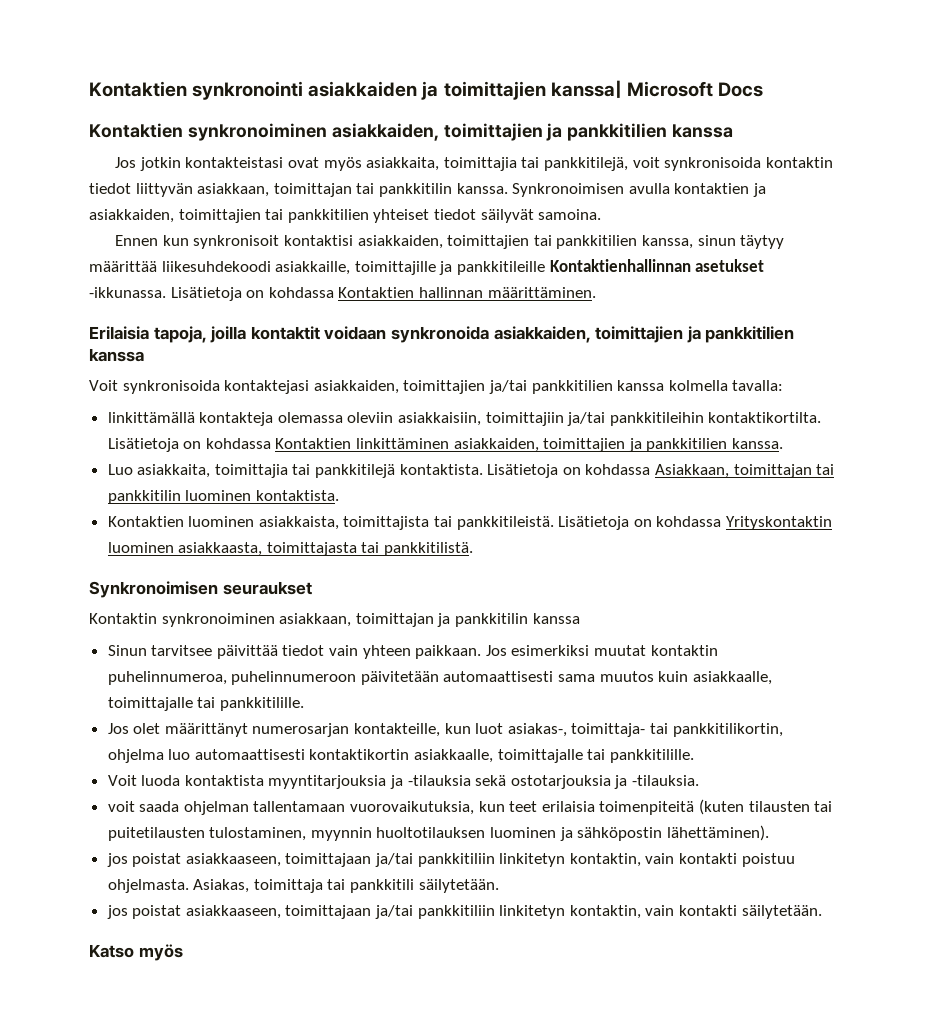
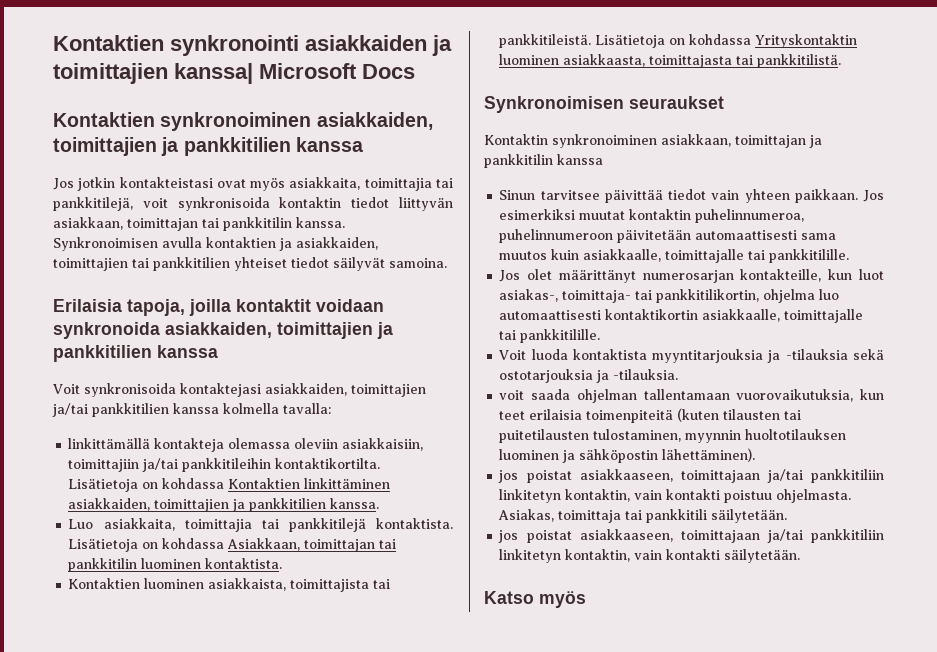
[115,235,785,249] [89,259,765,275] [89,287,596,301] // Ennen kun synkronisoit kontaktisi asiakkaiden, toimittajien tai pankkitilien kanssa, sinun täytyy määrittää liikesuhdekoodi asiakkaille, toimittajille ja pankkitileille Kontaktienhallinnan asetukset -ikkunassa. Lisätietoja on kohdassa Kontaktien hallinnan määrittäminen. -> (447, 263) none

